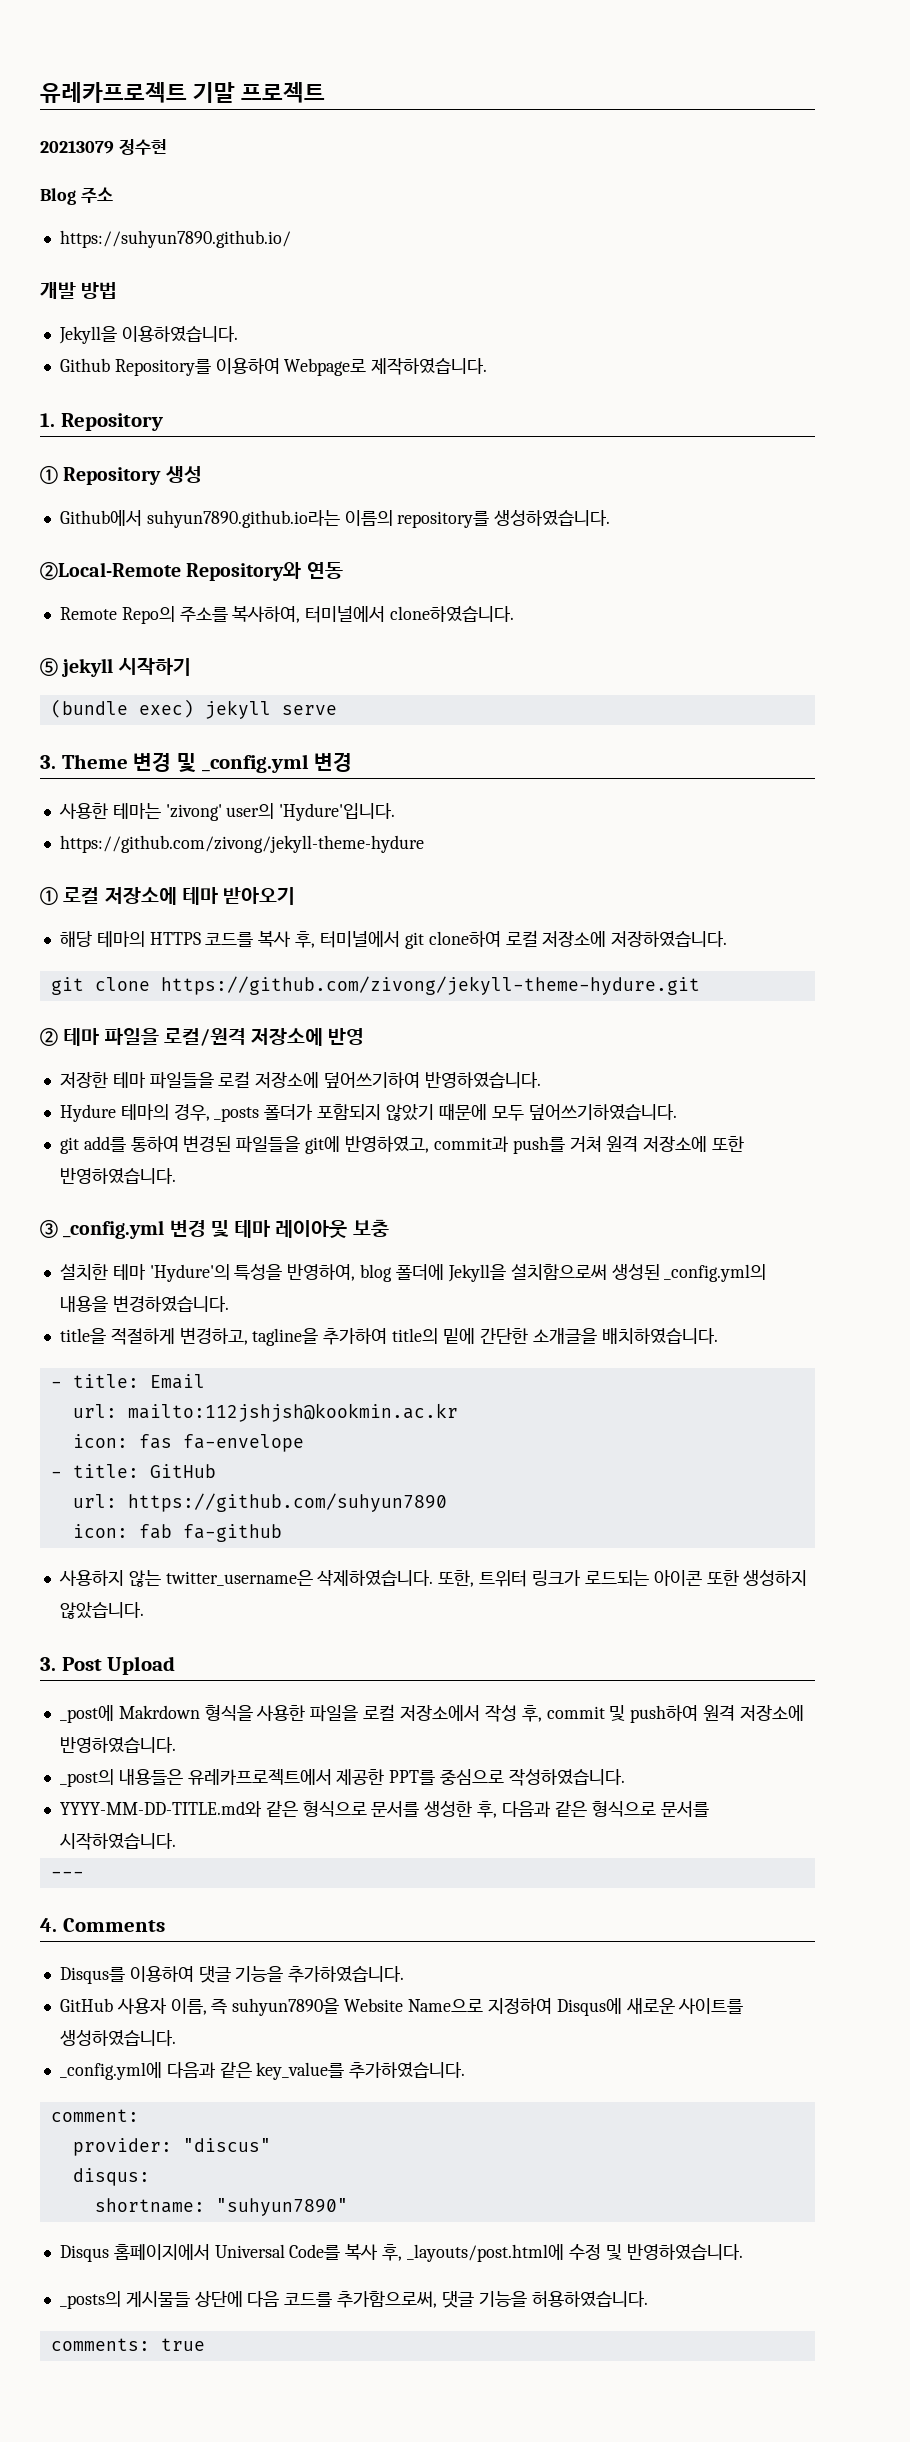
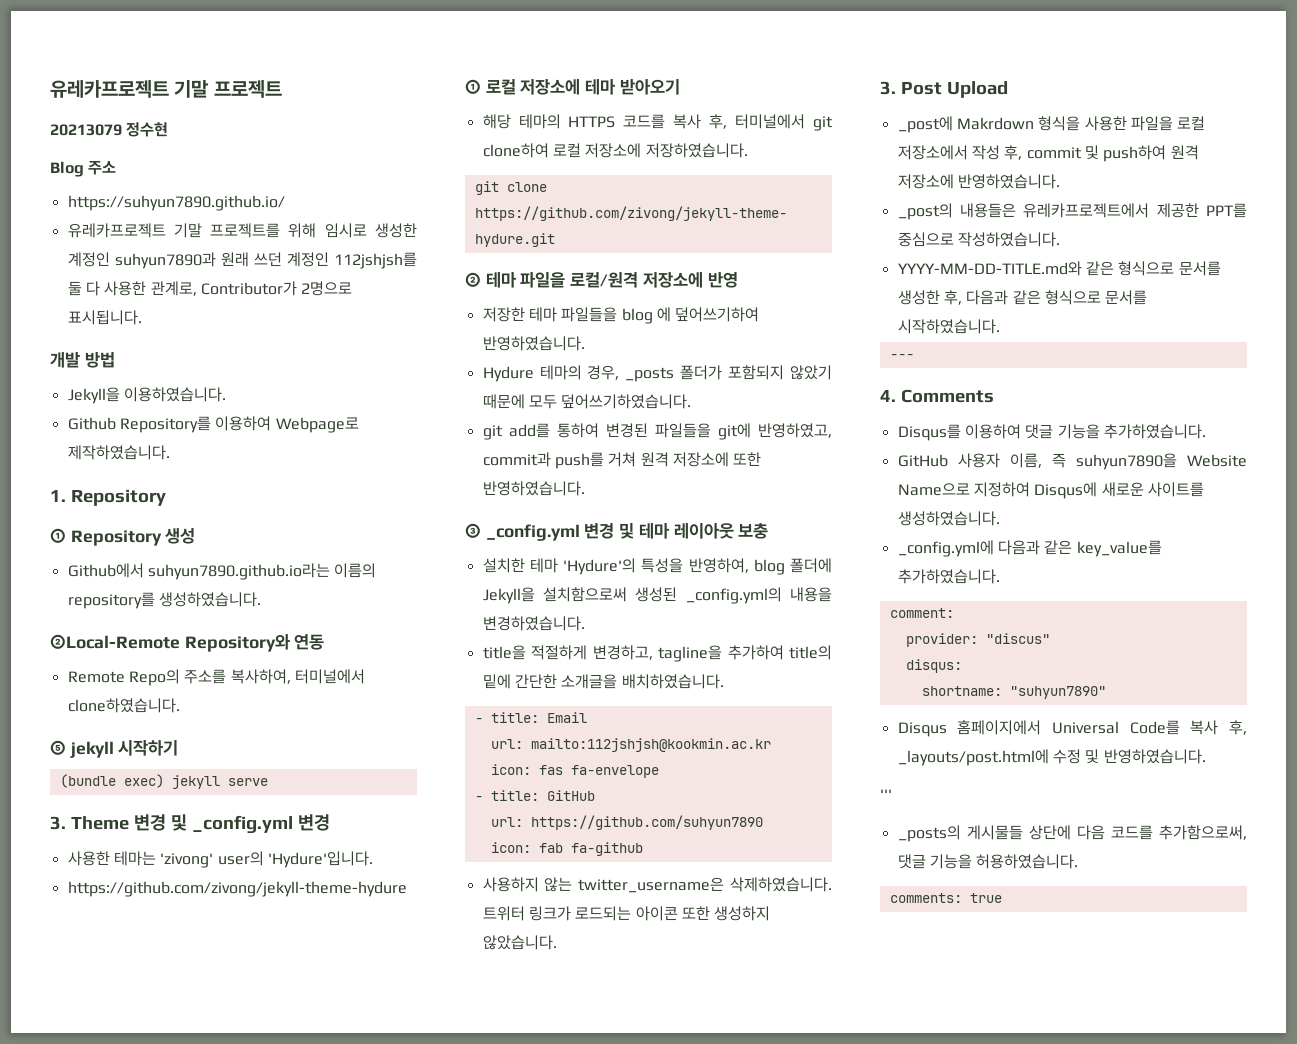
(291, 239) none -> [67,223,417,238] [67,252,418,269] [67,281,353,296] [67,310,142,325] // 유레카프로젝트 기말 프로젝트를 위해 임시로 생성한 계정인 suhyun7890과 원래 쓰던 계정인 112jshjsh를 둘 다 사용한 관계로, Contributor가 2명으로 표시됩니다.
[218,1071,320,1088] 로컬 저장소에 -> [621,307,671,324] blog 에
[438,1570,475,1587] 또한, -> (832, 884) none
(743, 2252) none -> [880,789,892,800] // '''

